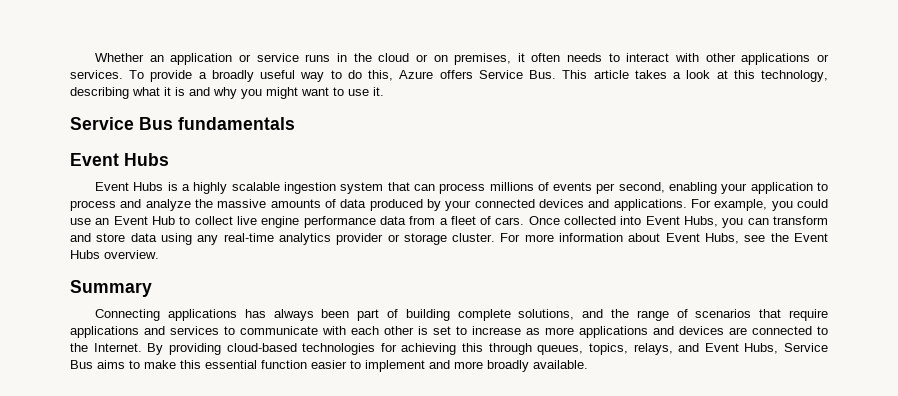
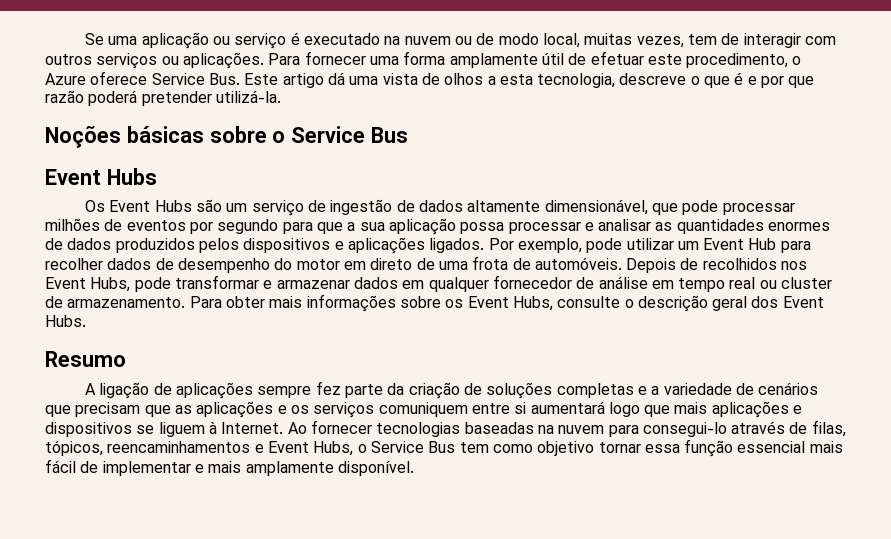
[95,53,830,65] [70,70,828,82] [70,87,384,99] [70,117,295,130] Whether an application or service runs in the cloud or on premises, it often needs to interact with other applications or services. To provide a broadly useful way to do this, Azure offers Service Bus. This article takes a look at this technology, describing what it is and why you might want to use it. // Service Bus fundamentals -> [85,32,836,49] [45,51,802,69] [45,71,815,88] [45,90,281,106] [45,125,409,148] Se uma aplicação ou serviço é executado na nuvem ou de modo local, muitas vezes, tem de interagir com outros serviços ou aplicações. Para fornecer uma forma amplamente útil de efetuar este procedimento, o Azure oferece Service Bus. Este artigo dá uma vista de olhos a esta tecnologia, descreve o que é e por que razão poderá pretender utilizá-la. // Noções básicas sobre o Service Bus
[95,182,828,194] [70,199,829,211] [70,216,829,228] [70,233,828,245] [70,250,159,259] [70,280,152,297] [95,309,828,321] [70,326,828,338] [70,343,828,355] [70,360,588,372] Event Hubs is a highly scalable ingestion system that can process millions of events per second, enabling your application to process and analyze the massive amounts of data produced by your connected devices and applications. For example, you could use an Event Hub to collect live engine performance data from a fleet of cars. Once collected into Event Hubs, you can transform and store data using any real-time analytics provider or storage cluster. For more information about Event Hubs, see the Event Hubs overview. // Summary // Connecting applications has always been part of building complete solutions, and the range of scenarios that require applications and services to communicate with each other is set to increase as more applications and devices are connected to the Internet. By providing cloud-based technologies for achieving this through queues, topics, relays, and Event Hubs, Service Bus aims to make this essential function easier to implement and more broadly available. -> [85,199,795,216] [45,218,831,235] [45,237,811,254] [45,256,808,273] [45,275,833,292] [45,294,824,312] [45,315,86,327] [45,351,126,367] [85,381,819,399] [45,401,803,418] [45,420,846,437] [45,439,843,457] [45,459,414,476] Os Event Hubs são um serviço de ingestão de dados altamente dimensionável, que pode processar milhões de eventos por segundo para que a sua aplicação possa processar e analisar as quantidades enormes de dados produzidos pelos dispositivos e aplicações ligados. Por exemplo, pode utilizar um Event Hub para recolher dados de desempenho do motor em direto de uma frota de automóveis. Depois de recolhidos nos Event Hubs, pode transformar e armazenar dados em qualquer fornecedor de análise em tempo real ou cluster de armazenamento. Para obter mais informações sobre os Event Hubs, consulte o descrição geral dos Event Hubs. // Resumo // A ligação de aplicações sempre fez parte da criação de soluções completas e a variedade de cenários que precisam que as aplicações e os serviços comuniquem entre si aumentará logo que mais aplicações e dispositivos se liguem à Internet. Ao fornecer tecnologias baseadas na nuvem para consegui-lo através de filas, tópicos, reencaminhamentos e Event Hubs, o Service Bus tem como objetivo tornar essa função essencial mais fácil de implementar e mais amplamente disponível.

